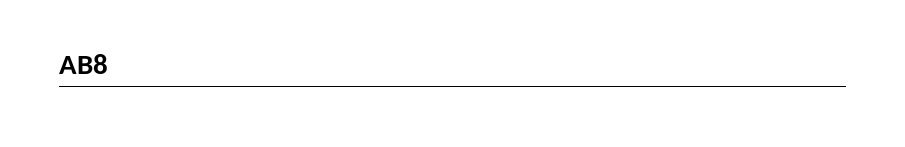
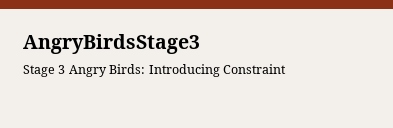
[59,54,108,74] AB8 -> [23,34,200,54] [23,64,286,77] AngryBirdsStage3 // Stage 3 Angry Birds: Introducing Constraint

